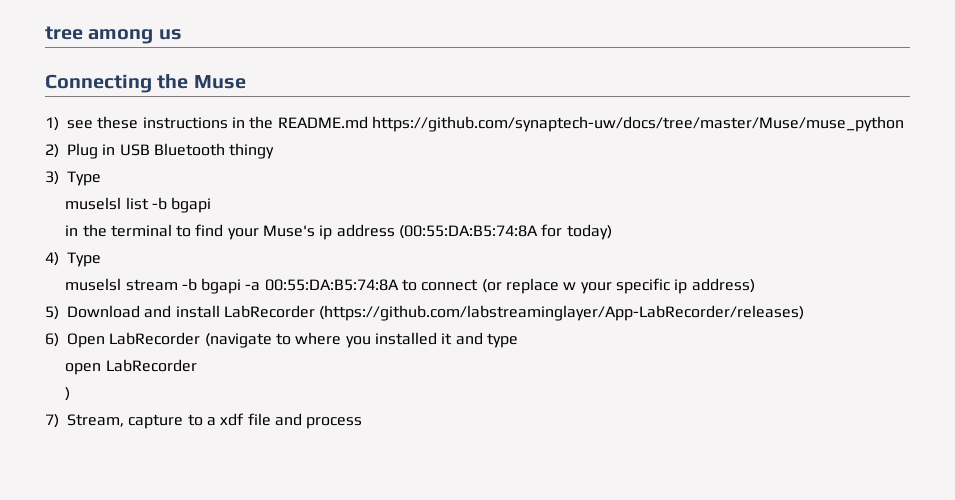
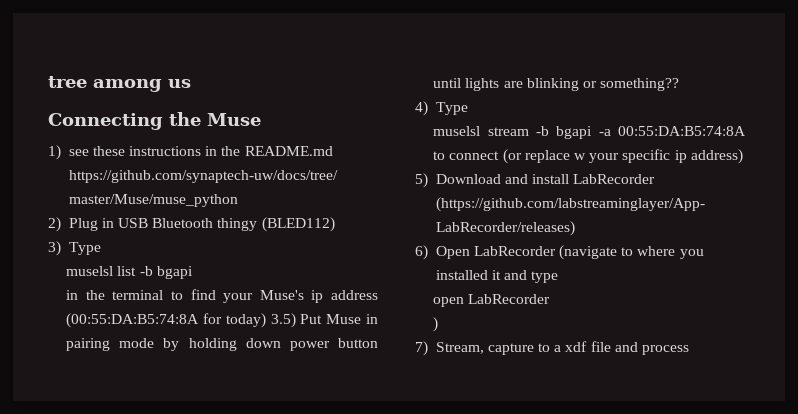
(275, 151) none -> [261,217,335,232] (BLED112)
(612, 232) none -> [270,313,378,328] [66,338,378,351] [433,78,680,91] 3.5) Put Muse in pairing mode by holding down power button until lights are blinking or something??

